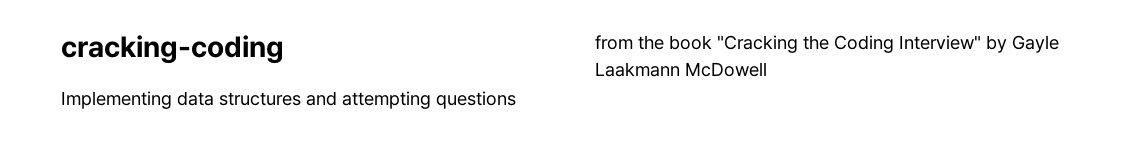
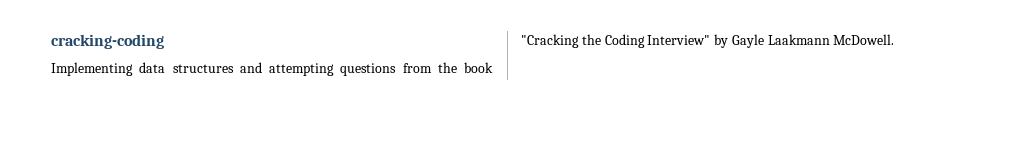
[685,62,767,77] McDowell -> [833,34,895,45] McDowell.

